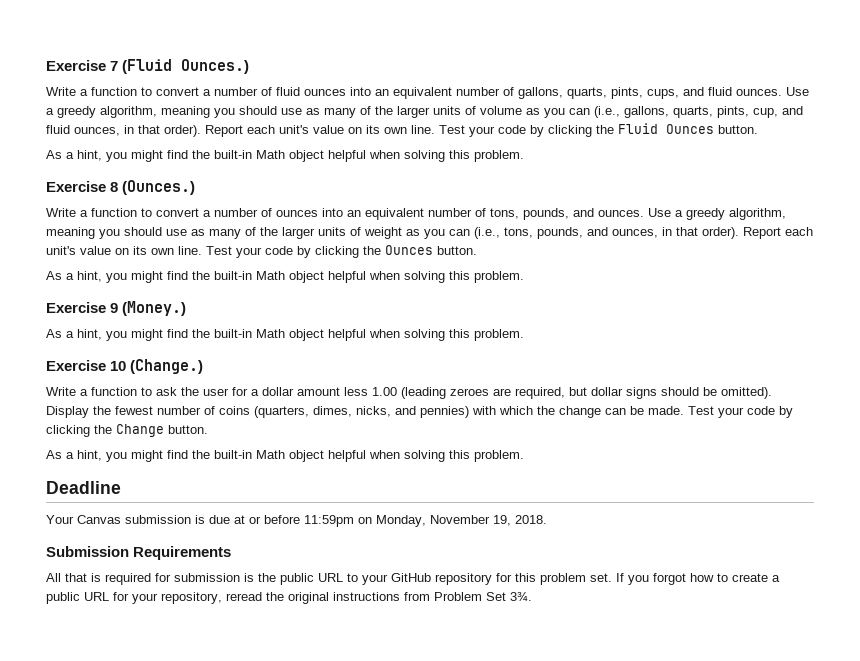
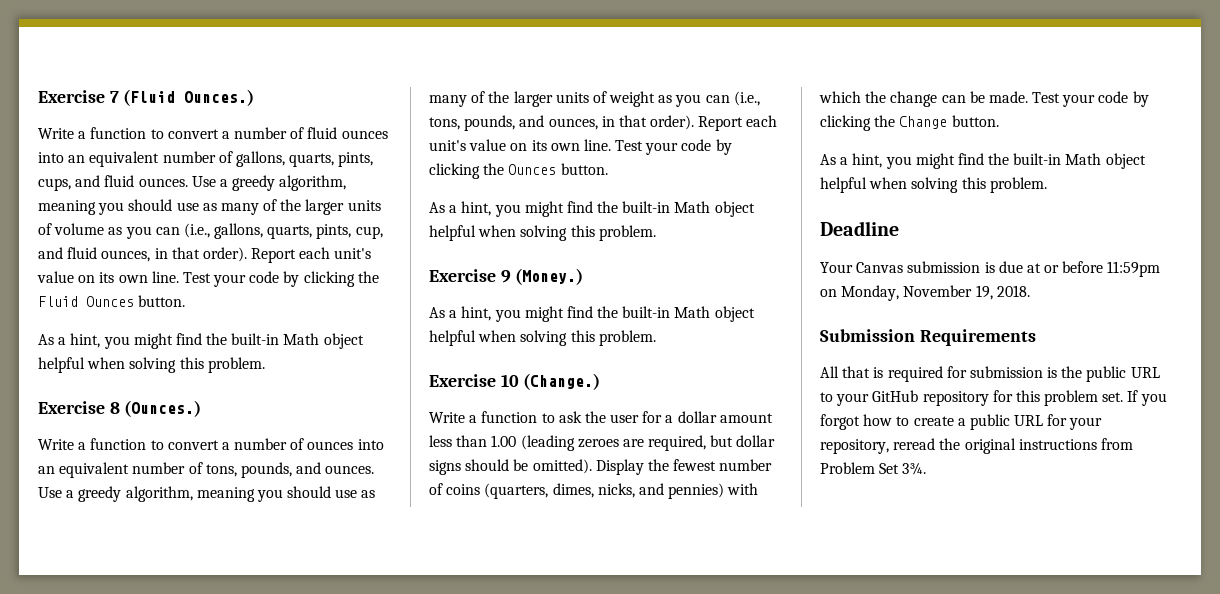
(368, 391) none -> [456,435,488,447] than

